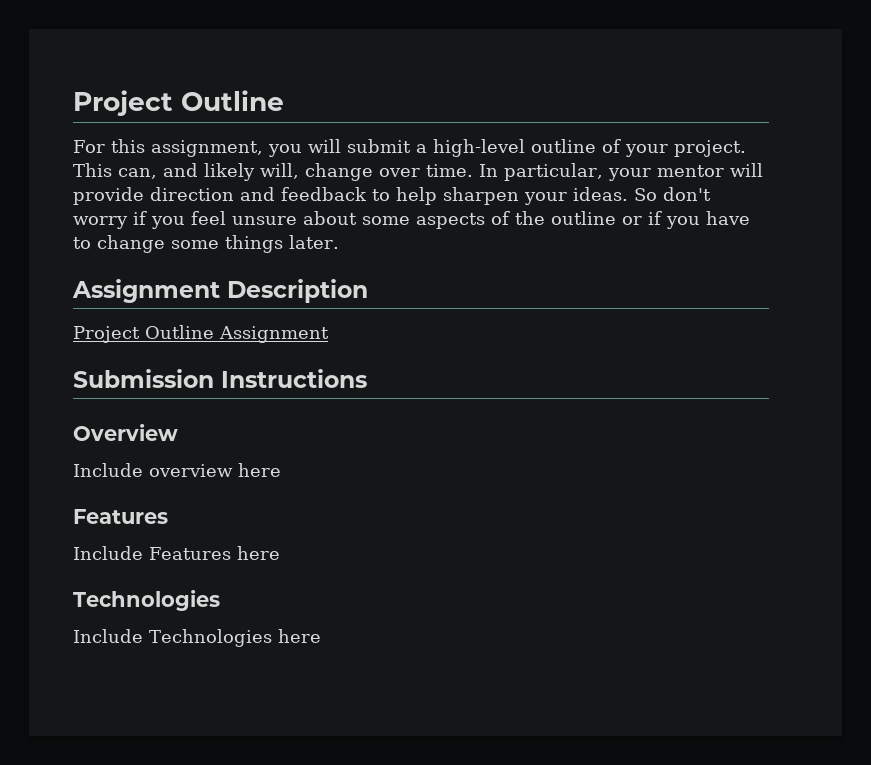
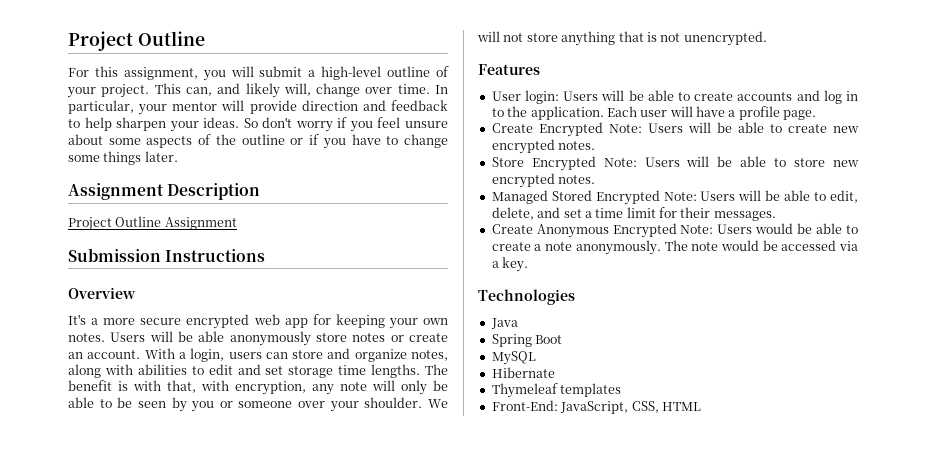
[73,463,281,477] [73,509,168,524] [73,546,280,560] [73,590,220,611] [73,629,321,647] Include overview here // Features // Include Features here // Technologies // Include Technologies here -> [68,314,448,329] [68,331,448,346] [68,348,449,362] [68,364,448,378] [68,380,448,395] [68,397,448,412] [477,31,767,46] [478,64,540,75] [491,90,858,104] [491,106,817,120] [491,122,859,137] [491,139,596,154] [491,156,859,171] [491,173,596,188] [491,190,858,205] [491,207,776,221] [491,223,858,238] [491,240,858,255] [491,257,529,272] [478,289,575,305] [490,318,518,329] [491,334,563,347] [491,351,536,365] [491,367,555,378] [491,383,622,398] [491,400,701,414] It's a more secure encrypted web app for keeping your own notes. Users will be able anonymously store notes or create an account. With a login, users can store and organize notes, along with abilities to edit and set storage time lengths. The benefit is with that, with encryption, any note will only be able to be seen by you or someone over your shoulder. We will not store anything that is not unencrypted. // Features // User login: Users will be able to create accounts and log in to the application. Each user will have a profile page. // Create Encrypted Note: Users will be able to create new encrypted notes. // Store Encrypted Note: Users will be able to store new encrypted notes. // Managed Stored Encrypted Note: Users will be able to edit, delete, and set a time limit for their messages. // Create Anonymous Encrypted Note: Users would be able to create a note anonymously. The note would be accessed via a key. // Technologies // Java // Spring Boot // MySQL // Hibernate // Thymeleaf templates // Front-End: JavaScript, CSS, HTML

